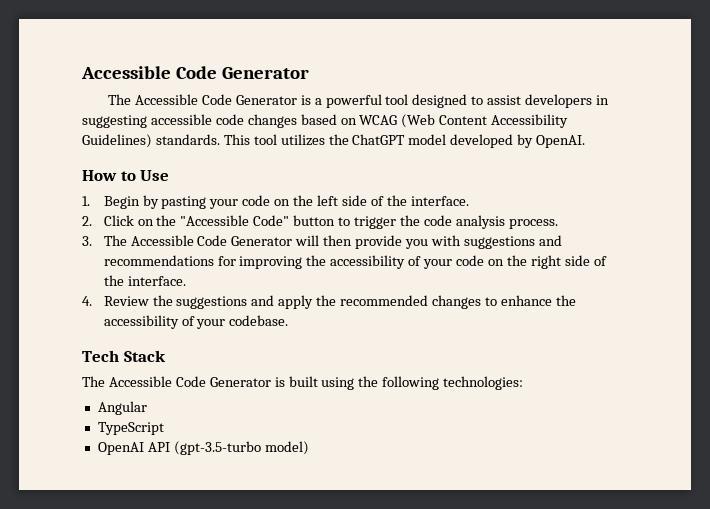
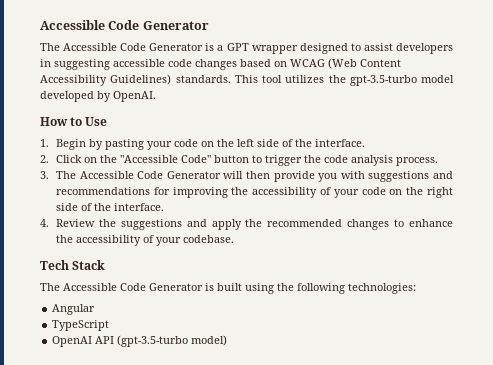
[325,94,409,108] powerful tool -> [226,43,298,54] GPT wrapper
[352,134,406,145] ChatGPT -> [349,75,417,86] gpt-3.5-turbo

